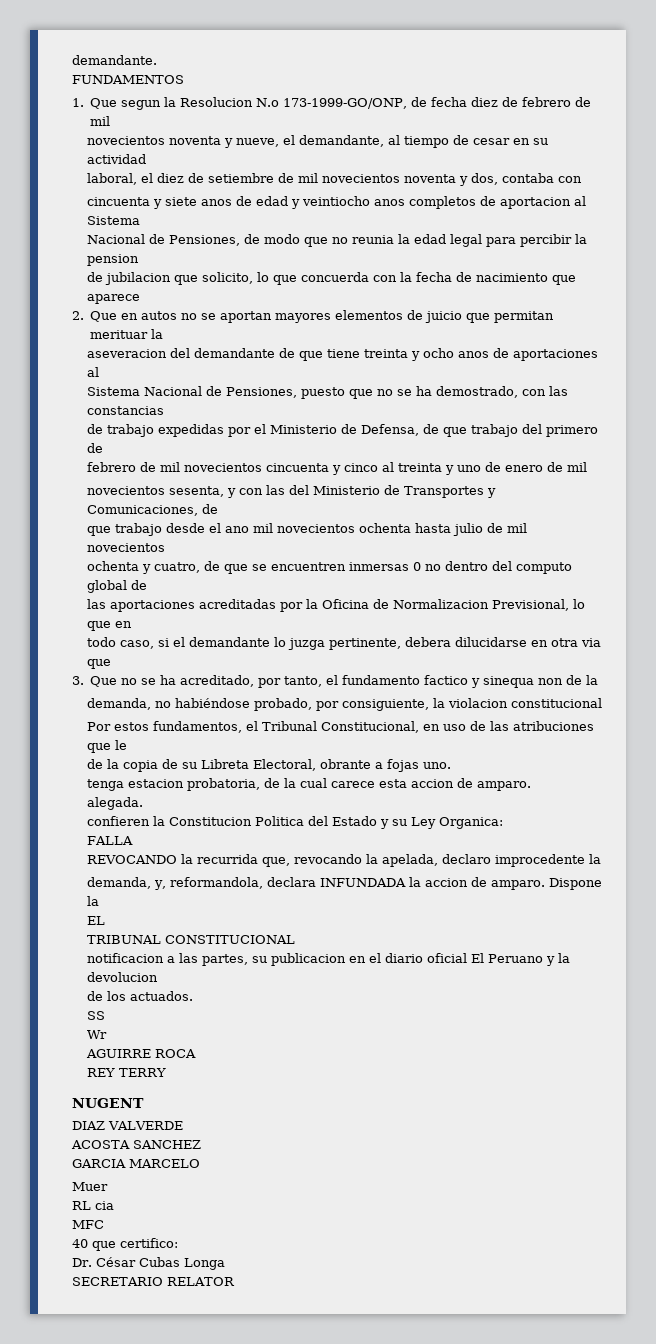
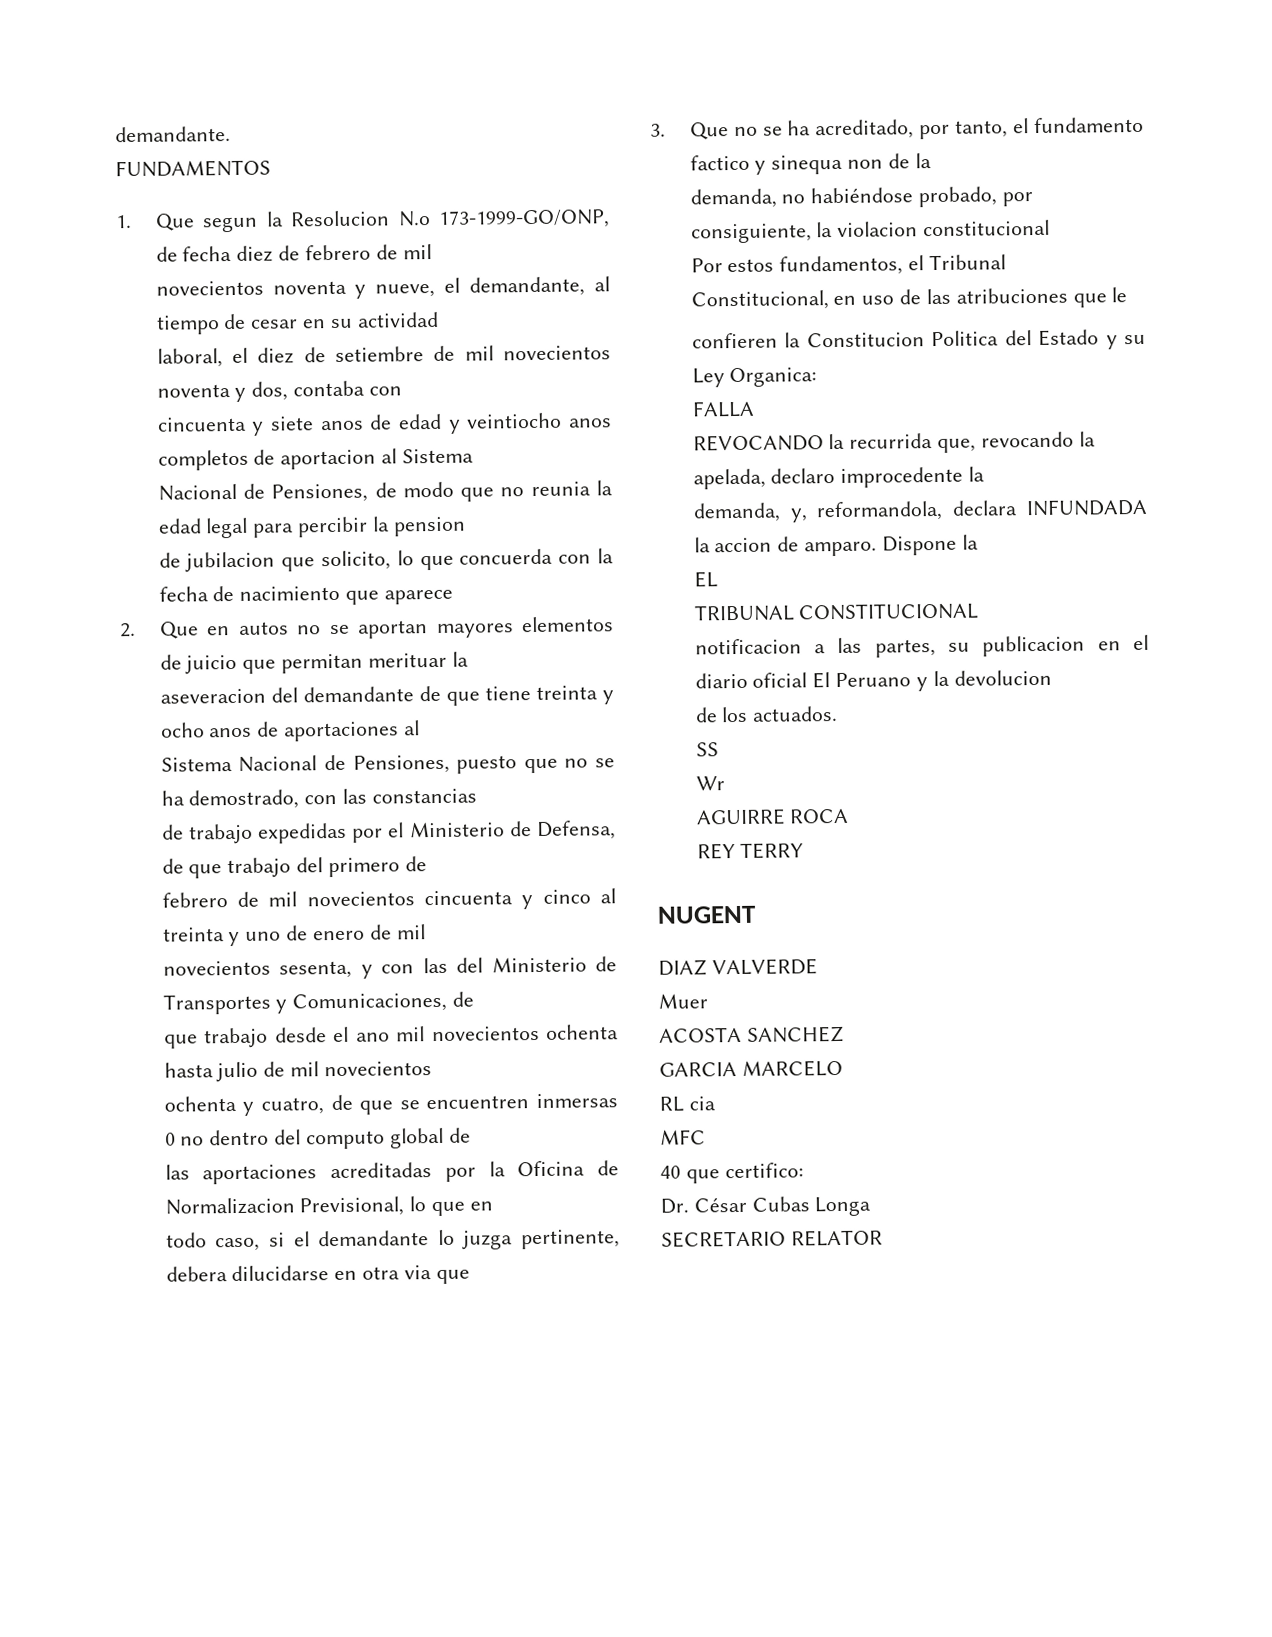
[87,759,452,772] [87,778,532,791] [87,797,144,810] // de la copia de su Libreta Electoral, obrante a fojas uno. // tenga estacion probatoria, de la cual carece esta accion de amparo. // alegada. -> (1128, 295) none
(183, 1125) none -> [658,993,708,1009] // Muer
[72,1182,108,1191] // Muer -> (843, 1068) none

